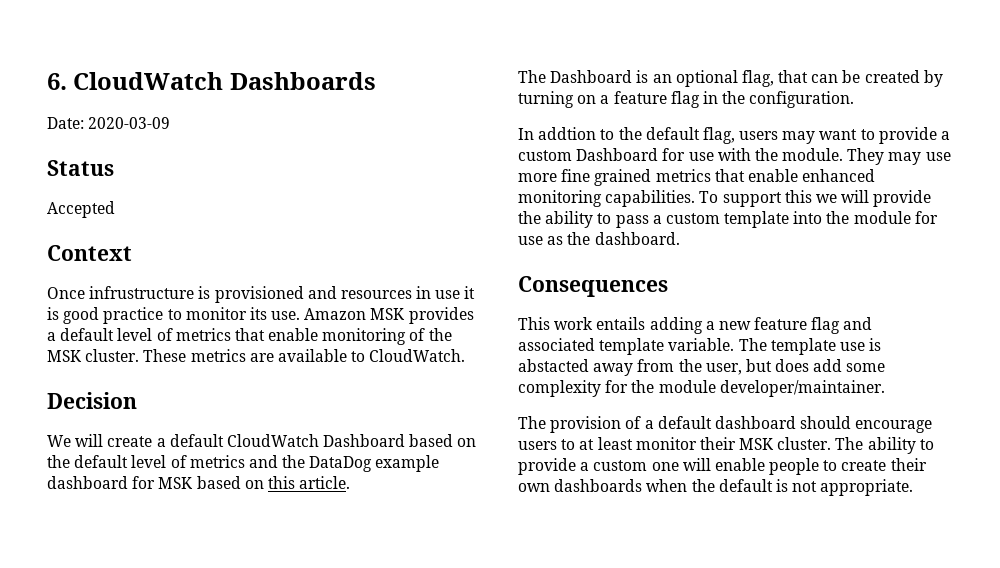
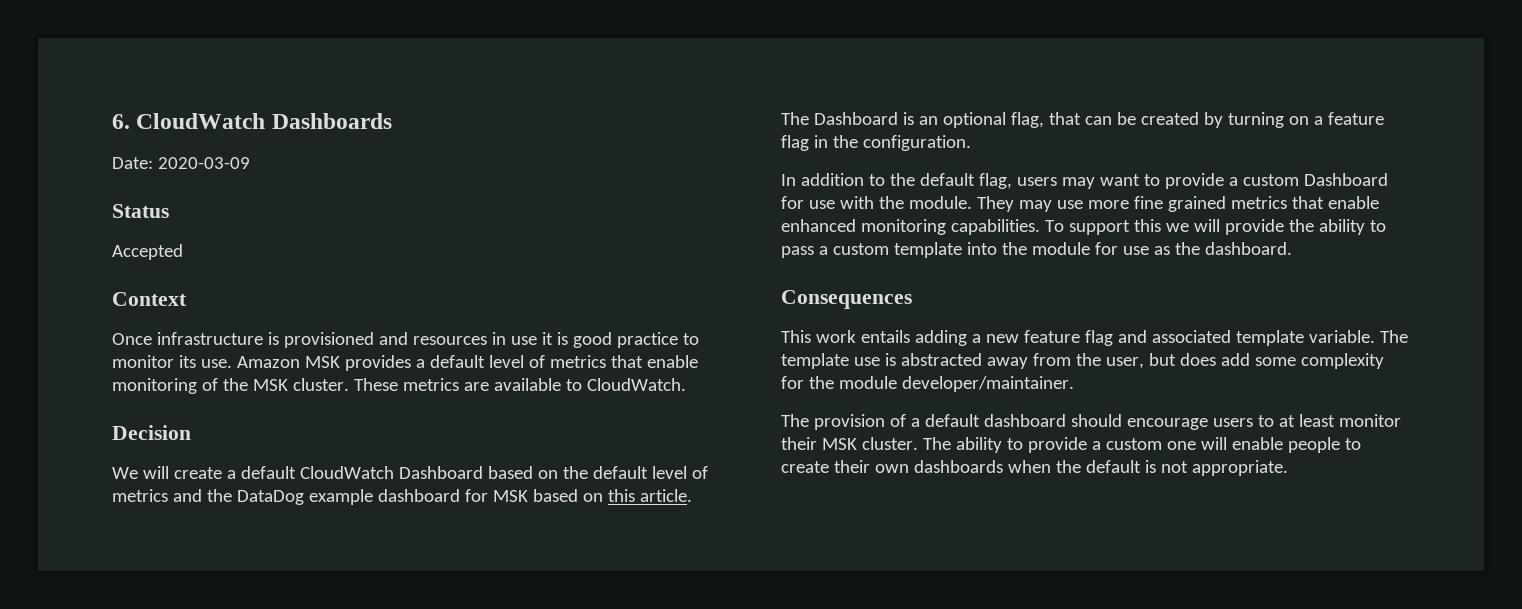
[89,286,195,299] infrustructure -> [156,332,263,345] infrastructure
[538,127,597,140] addtion -> [800,173,864,186] addition
[518,359,589,372] abstacted -> [900,353,982,366] abstracted

